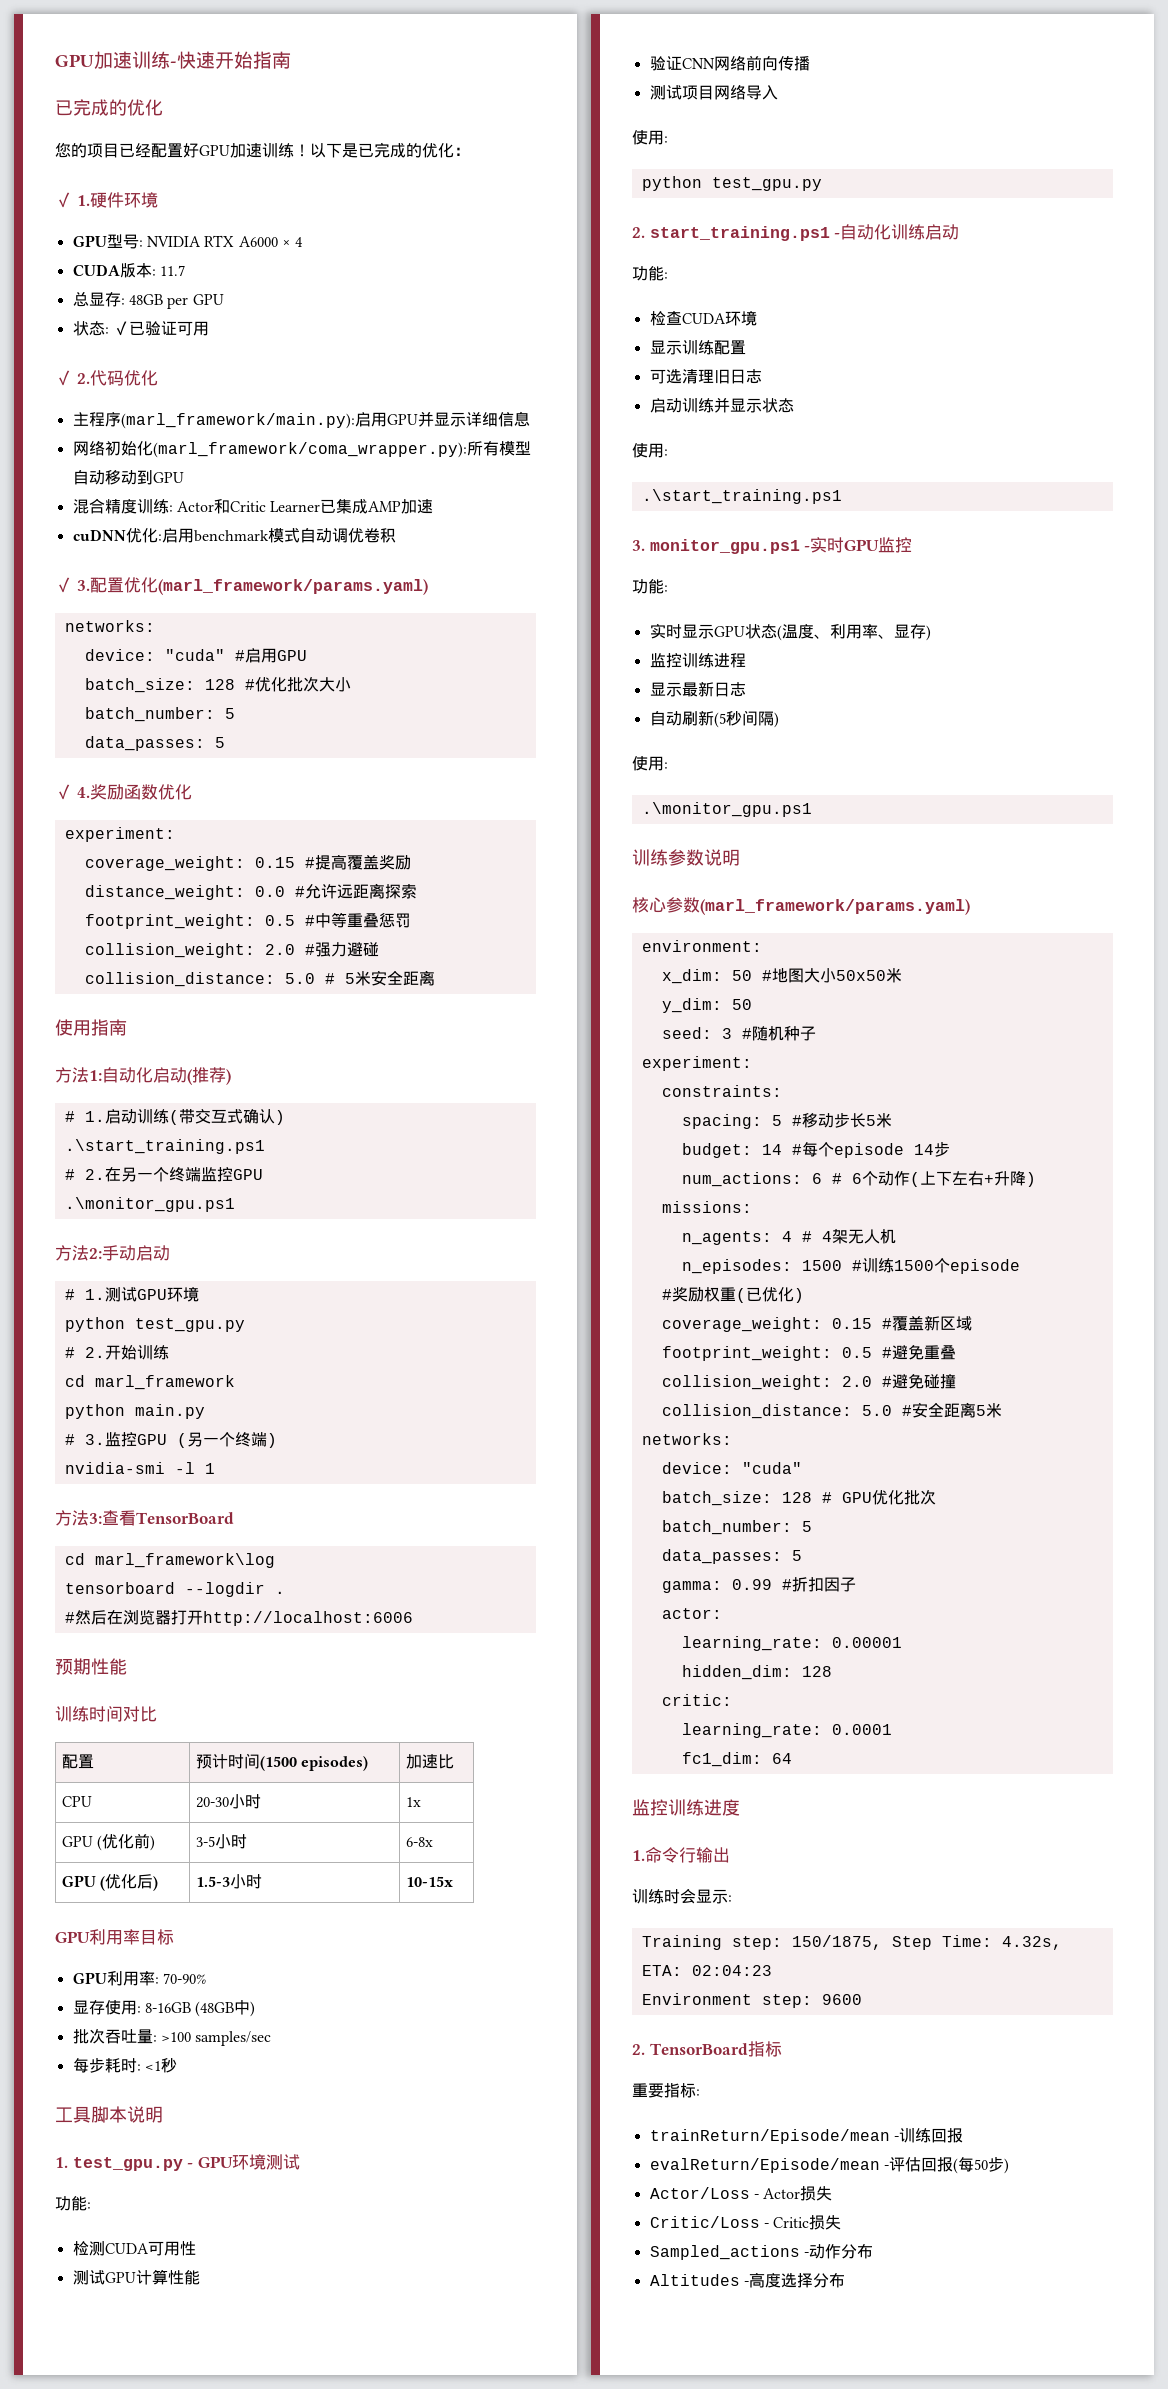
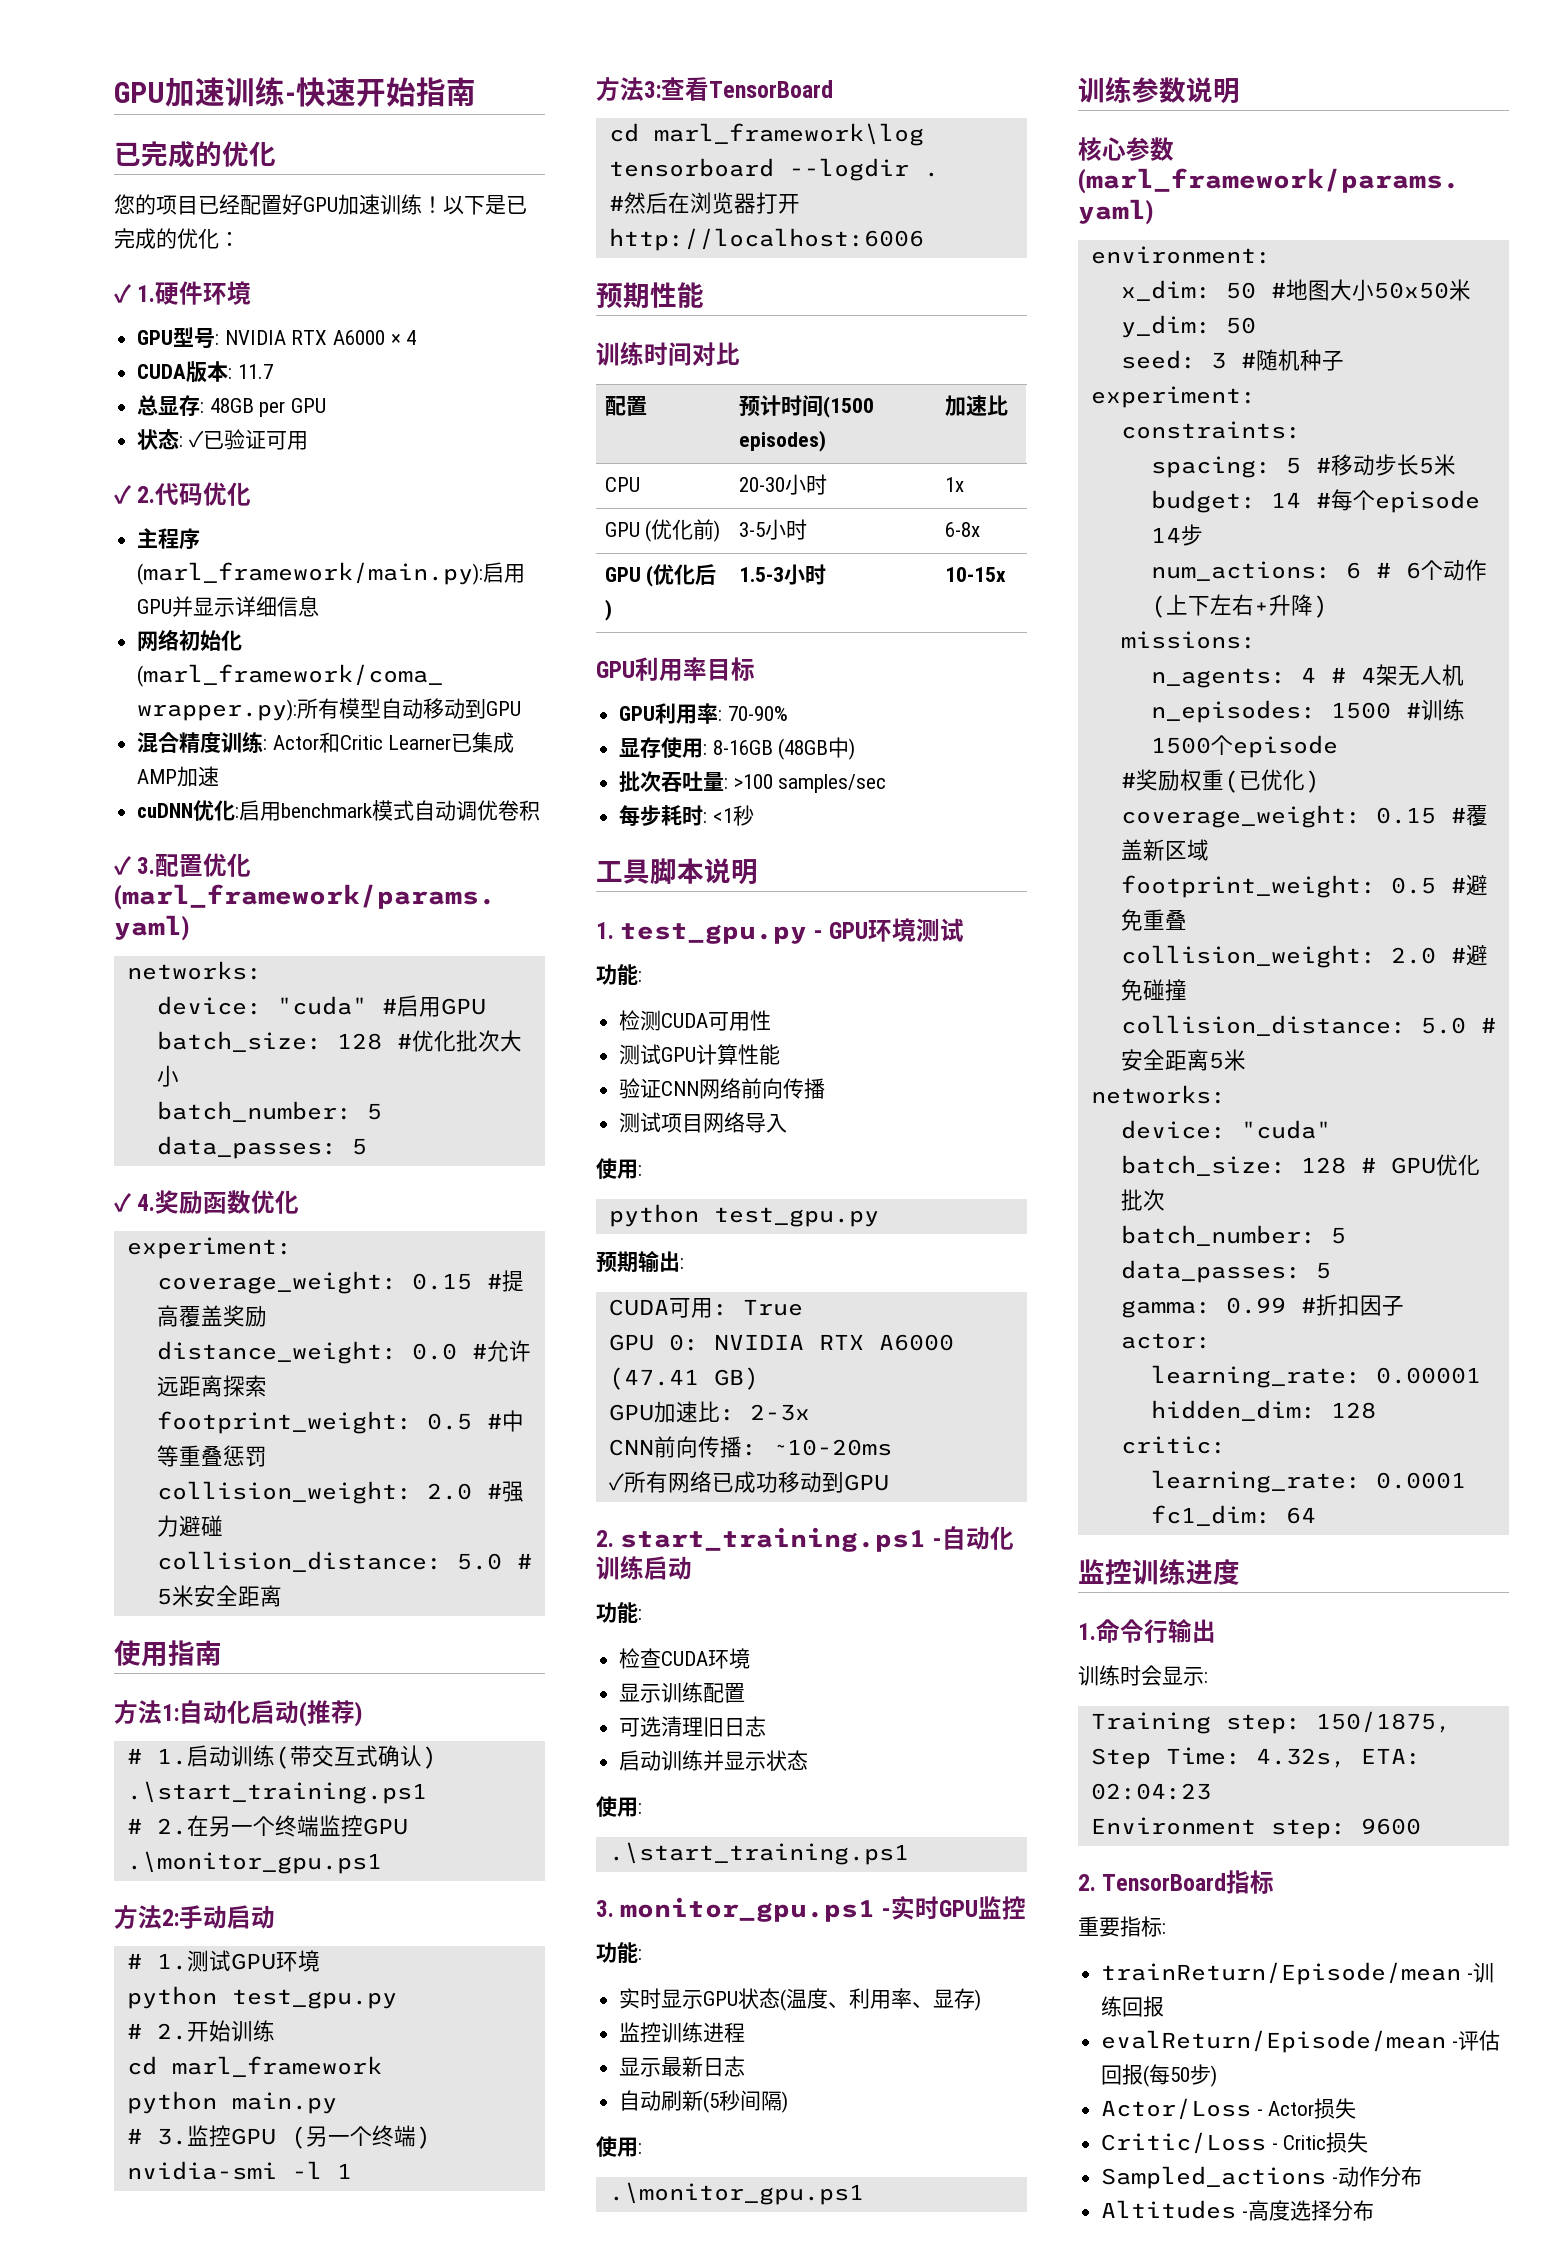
(822, 184) none -> [596,1251,684,1273] [608,1298,803,1318] [608,1334,954,1351] [608,1367,759,1390] [608,1401,810,1423] [608,1436,892,1458] [608,1471,889,1493] // 预期输出: // CUDA可用: True // GPU 0: NVIDIA RTX A6000 (47.41 GB) // GPU加速比: 2-3x // CNN前向传播: ~10-20ms // ✓所有网络已成功移动到GPU

